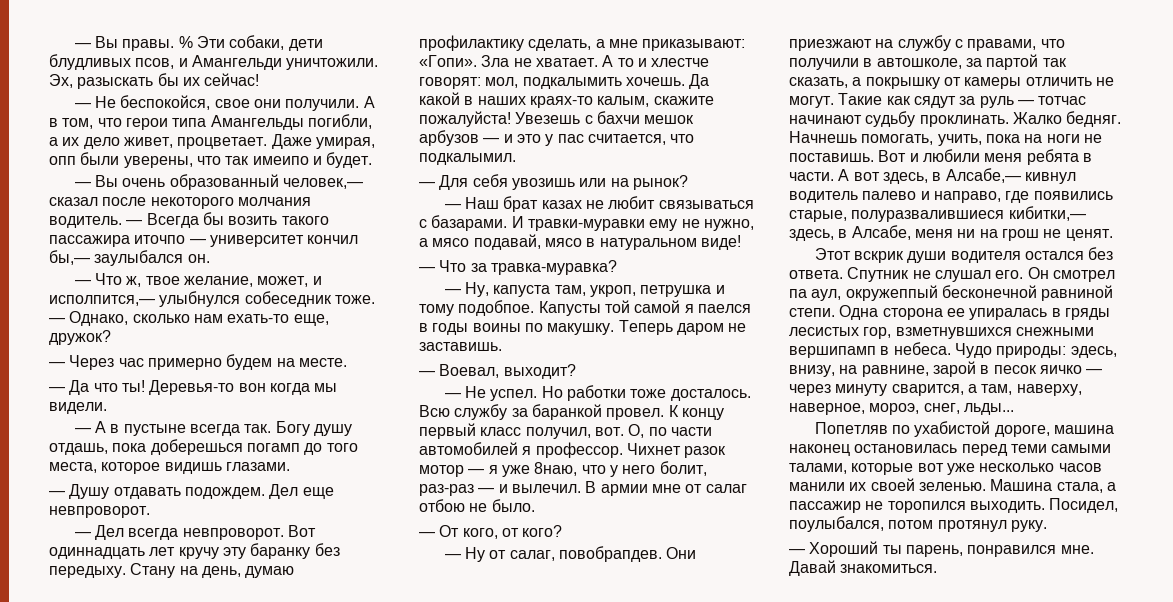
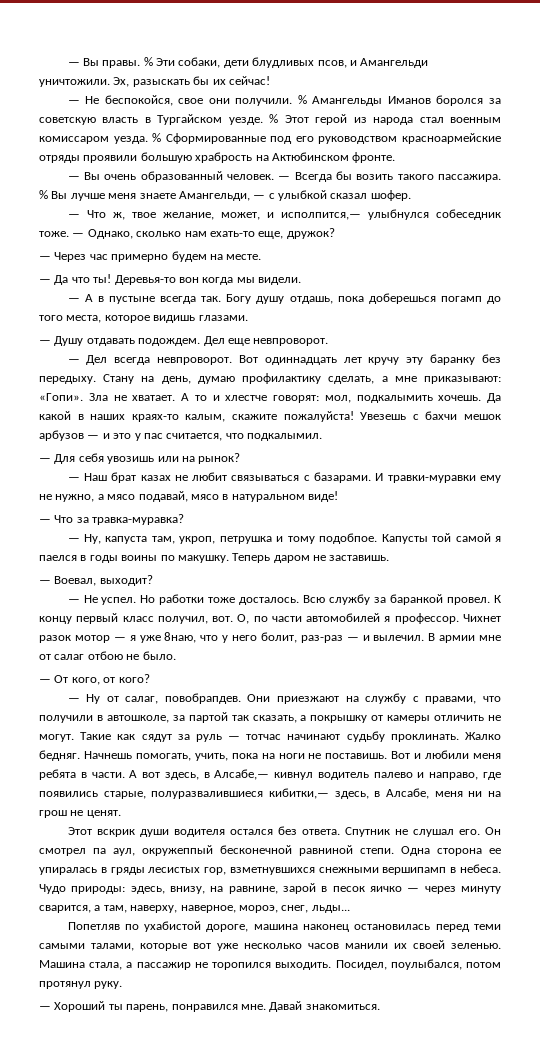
[363,96,375,108] [49,114,372,130] [49,134,375,149] [49,152,373,168] [74,174,364,190] [49,197,311,209] [49,216,122,228] А в том, что герои типа Амангельды погибли, а их дело живет, процветает. Даже умирая, опп были уверены, что так имеипо и будет. // — Вы очень образованный человек,— сказал после некоторого молчания водитель. -> [297,95,502,106] [39,114,501,125] [39,133,501,144] [39,152,396,163] [67,171,274,182] % Амангельды Иманов боролся за советскую власть в Тургайском уезде. % Этот герой из народа стал военным комиссаром уезда. % Сформированные под его руководством красноармейские отряды проявили большую храбрость на Актюбинском фронте. // — Вы очень образованный человек.
[49,235,359,247] [49,250,210,266] пассажира иточпо — университет кончил бы,— заулыбался он. -> [438,174,502,182] [39,190,411,201] пассажира. % Вы лучше меня знаете Амангельди, — с улыбкой сказал шофер.

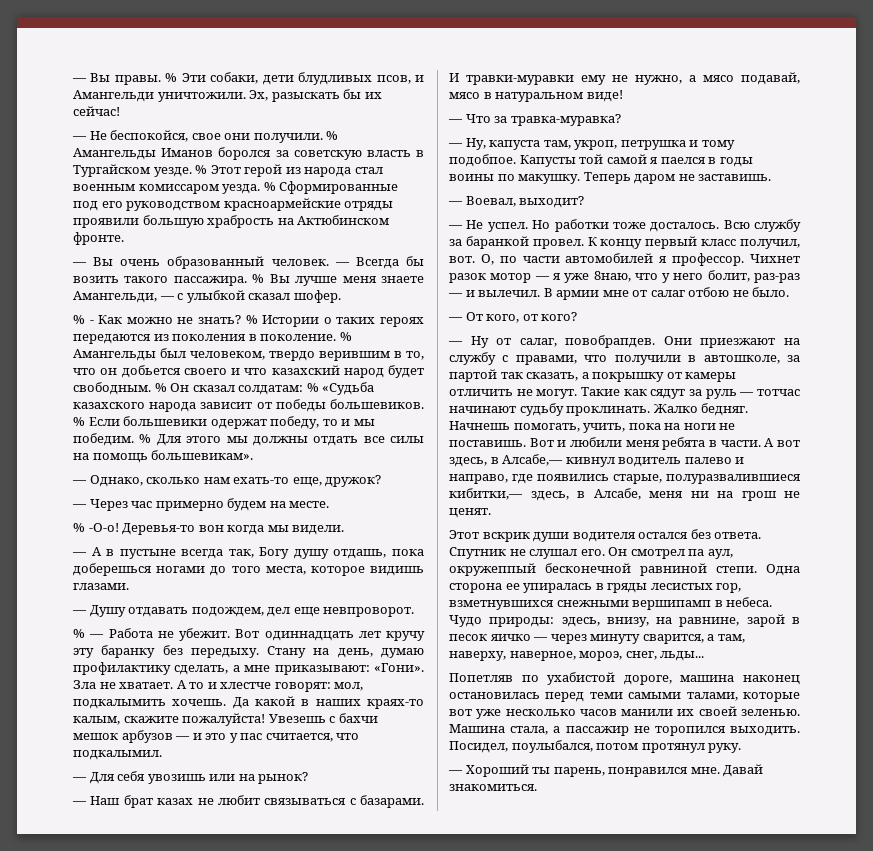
[67,209,501,220] [39,231,69,237] — Что ж, твое желание, может, и исполпится,— улыбнулся собеседник тоже. -> [73,315,425,327] [73,332,352,344] [73,348,424,361] [73,365,424,378] [73,382,375,395] [73,399,424,412] [73,416,375,429] [73,433,424,446] [73,450,254,463] % - Как можно не знать? % Истории о таких героях передаются из поколения в поколение. % Амангельды был человеком, твердо верившим в то, что он добьется своего и что казахский народ будет свободным. % Он сказал солдатам: % «Судьба казахского народа зависит от победы большевиков. % Если большевики одержат победу, то и мы победим. % Для этого мы должны отдать все силы на помощь большевикам». //
[39,274,112,285] — Да что ты! -> [73,523,119,532] % -О-о!
[201,296,222,302] так. -> [228,549,254,558] так,
[440,296,482,302] погамп -> [156,566,206,573] ногами
[138,336,225,346] подождем. Дел -> [191,607,291,617] подождем, дел
[67,355,233,365] — Дел всегда невпроворот. -> [73,628,230,641] % — Работа не убежит.
[39,393,83,401] «Гопи». -> [374,663,424,672] «Гони».

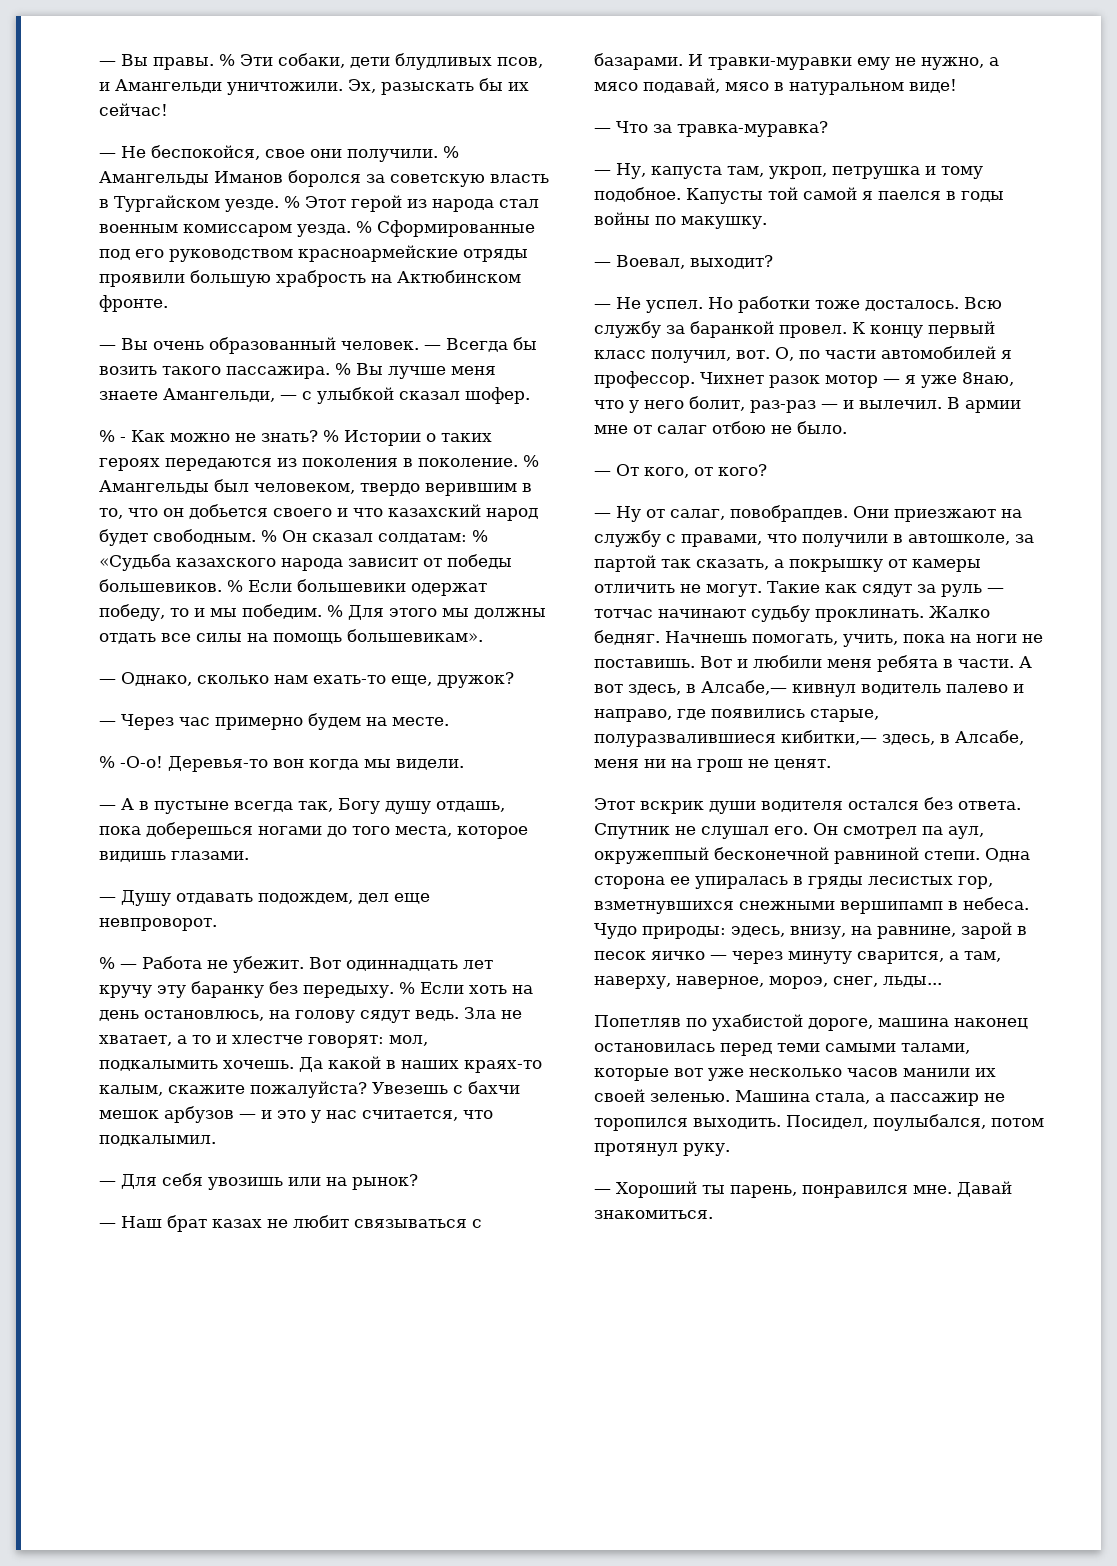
[267,646,424,658] [73,662,424,675] [73,680,187,689] Стану на день, думаю профилактику сделать, а мне приказывают: «Гони». Зла не хватает. А -> [399,982,533,994] [99,1007,522,1023] [99,1035,187,1046] % Если хоть на день остановлюсь, на голову сядут ведь. Зла не хватает, а
[182,713,266,726] пожалуйста! -> [250,1081,367,1098] пожалуйста?
[240,733,263,740] пас -> [326,1110,357,1119] нас
[449,154,516,167] подобпое. -> [594,187,681,202] подобное.
[449,174,494,181] воины -> [594,212,650,225] войны
[583,172,772,184] Теперь даром не заставишь. -> (767, 222) none

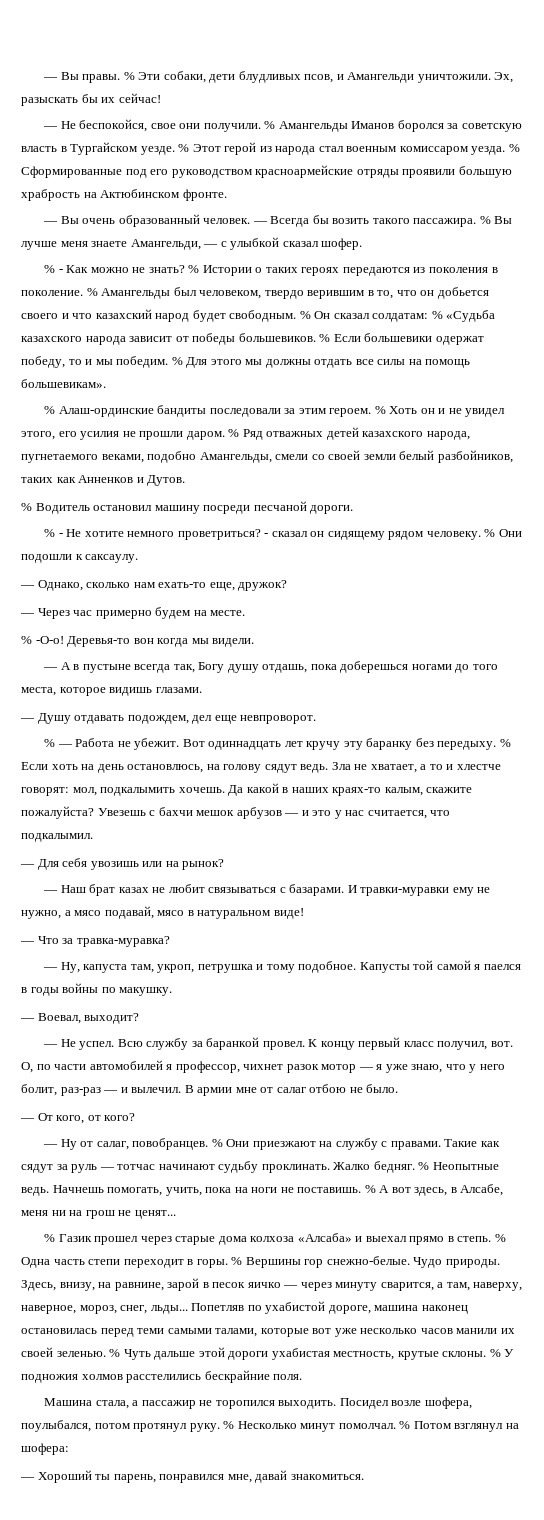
(483, 635) none -> [44,405,506,417] [21,427,470,440] [21,450,513,463] [21,475,186,486] [21,501,354,514] [44,529,522,540] [21,554,139,563] // % Алаш-ординские бандиты последовали за этим героем. % Хоть он и не увидел этого, его усилия не прошли даром. % Ряд отважных детей казахского народа, пугнетаемого веками, подобно Амангельды, смели со своей земли белый разбойников, таких как Анненков и Дутов. // % Водитель остановил машину посреди песчаной дороги. // % - Не хотите немного проветриться? - сказал он сидящему рядом человеку. % Они подошли к саксаулу.
[708,296,959,313] Но работки тоже досталось. -> (115, 1045) none
[594,371,764,388] профессор. Чихнет -> [175,1061,284,1073] профессор, чихнет
[962,372,1014,386] 8наю, -> [411,1064,443,1073] знаю,
[730,505,848,522] повобрапдев. -> [132,1138,223,1150] повобранцев. %
[681,534,1034,547] [594,555,981,572] [594,584,762,597] правами, что получили в автошколе, за партой так сказать, а покрышку от камеры отличить не могут. -> [390,1141,441,1150] правами.
(660, 637) none -> [418,1162,499,1170] [21,1187,49,1196] % Неопытные ведь.
[700,655,1032,672] [594,680,1024,697] [594,709,879,722] [594,730,877,747] Вот и любили меня ребята в части. А вот здесь, в Алсабе,— кивнул водитель палево и направо, где появились старые, полуразвалившиеся кибитки,— -> [364,1185,411,1193] % А вот
[774,759,831,770] [594,797,1021,814] [594,823,984,839] [594,847,1030,864] [594,876,993,889] [594,897,1029,914] [594,923,785,939] ценят. // Этот вскрик души водителя остался без ответа. Спутник не слушал его. Он смотрел па аул, окружеппый бесконечной равниной степи. Одна сторона ее упиралась в гряды лесистых гор, взметнувшихся снежными вершипамп в небеса. Чудо природы: эдесь, -> [134,1210,176,1219] [44,1233,506,1245] [21,1256,500,1268] [21,1280,56,1291] ценят... // % Газик прошел через старые дома колхоза «Алсаба» и выехал прямо в степь. % Одна часть степи переходит в горы. % Вершины гор снежно-белые. Чудо природы. Здесь,
[769,976,828,989] мороэ, -> [79,1305,117,1314] мороз,
(942, 981) // -> (188, 1309) none
(730, 1097) none -> [109,1347,515,1360] [21,1370,303,1383] % Чуть дальше этой дороги ухабистая местность, крутые склоны. % У подножия холмов расстелились бескрайние поля. //
[786,1115,868,1129] Посидел, -> [339,1397,472,1409] Посидел возле шофера,
(730, 1149) none -> [223,1421,519,1432] [21,1443,69,1455] % Несколько минут помолчал. % Потом взглянул на шофера:
[913,1181,1012,1197] мне. Давай -> [227,1470,288,1483] мне, давай

